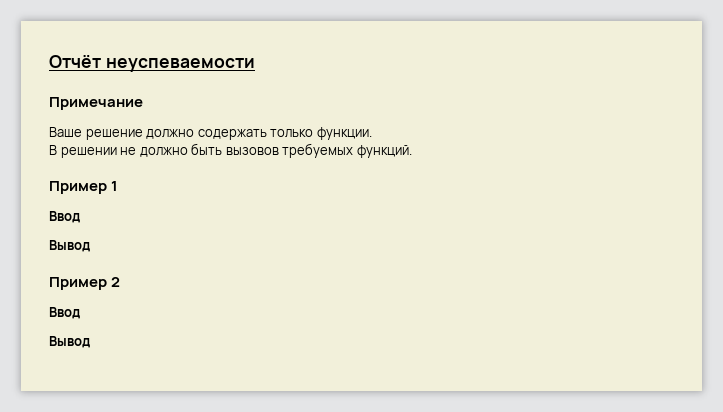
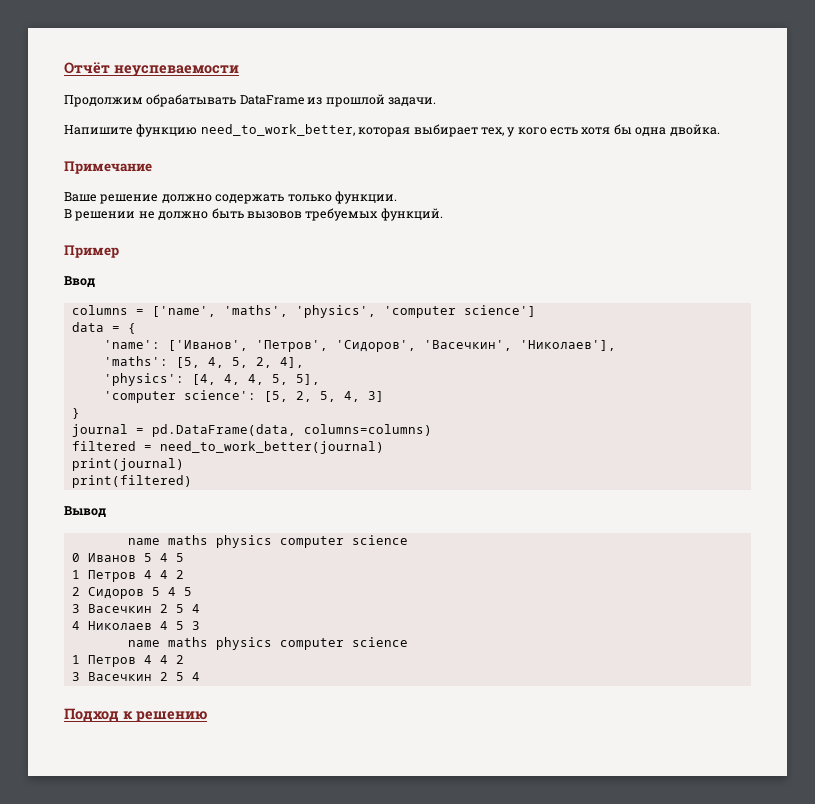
(255, 65) none -> [64,94,436,107] [64,124,720,137] // Продолжим обрабатывать DataFrame из прошлой задачи. // Напишите функцию need_to_work_better, которая выбирает тех, у кого есть хотя бы одна двойка.
[111,181,119,191] [49,211,80,223] [49,240,90,252] [49,277,121,290] [49,307,80,319] [49,336,90,348] 1 // Ввод // Вывод // Пример 2 // Ввод // Вывод -> [64,276,95,287] [71,305,536,318] [71,322,136,334] [103,340,616,352] [103,356,304,368] [103,373,320,386] [103,390,384,403] [71,408,80,419] [71,424,432,437] [71,441,384,454] [71,458,184,471] [71,475,192,488] [64,506,106,517] [127,535,408,548] [71,553,184,562] [71,570,184,582] [71,587,192,599] [71,604,200,613] [71,621,200,630] [127,637,408,650] [71,655,184,667] [71,672,200,681] [64,708,207,722] // Ввод // columns = ['name', 'maths', 'physics', 'computer science'] // data = { // 'name': ['Иванов', 'Петров', 'Сидоров', 'Васечкин', 'Николаев'], // 'maths': [5, 4, 5, 2, 4], // 'physics': [4, 4, 4, 5, 5], // 'computer science': [5, 2, 5, 4, 3] // } // journal = pd.DataFrame(data, columns=columns) // filtered = need_to_work_better(journal) // print(journal) // print(filtered) // Вывод // name maths physics computer science // 0 Иванов 5 4 5 // 1 Петров 4 4 2 // 2 Сидоров 5 4 5 // 3 Васечкин 2 5 4 // 4 Николаев 4 5 3 // name maths physics computer science // 1 Петров 4 4 2 // 3 Васечкин 2 5 4 // Подход к решению

